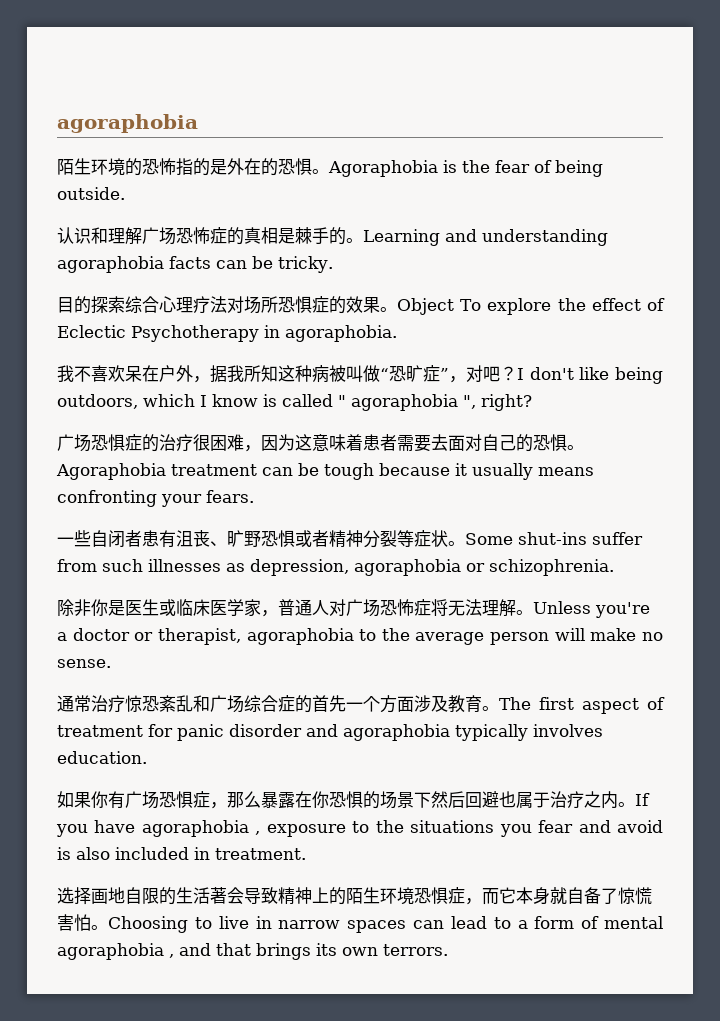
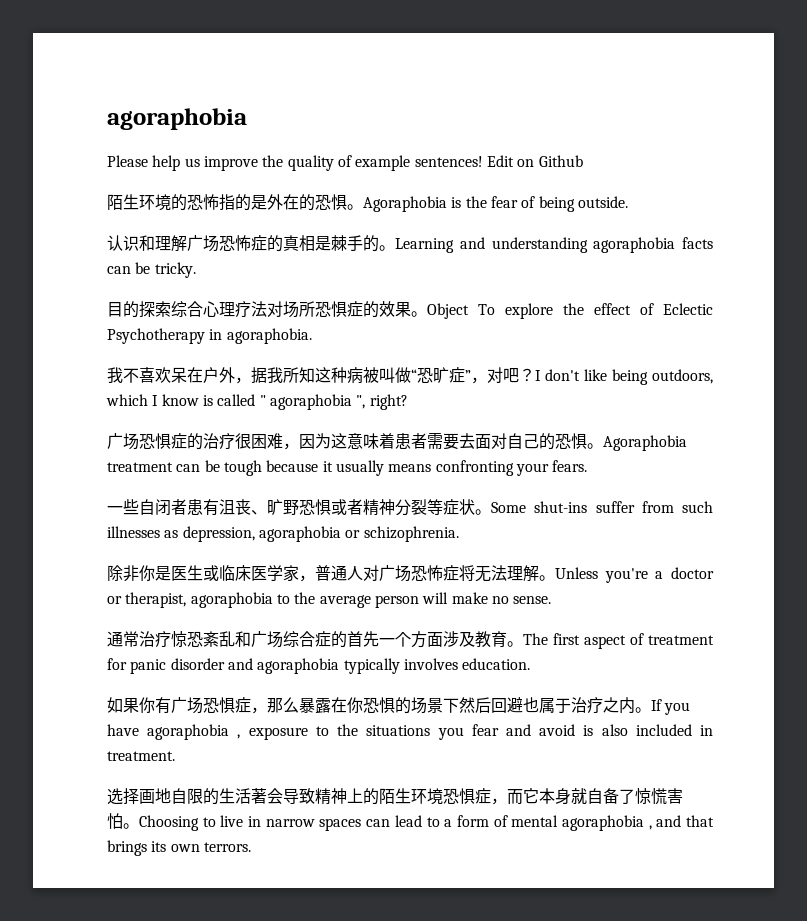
[57,114,198,133] agoraphobia -> [107,108,247,130] [107,155,583,171] agoraphobia // Please help us improve the quality of example sentences! Edit on Github

